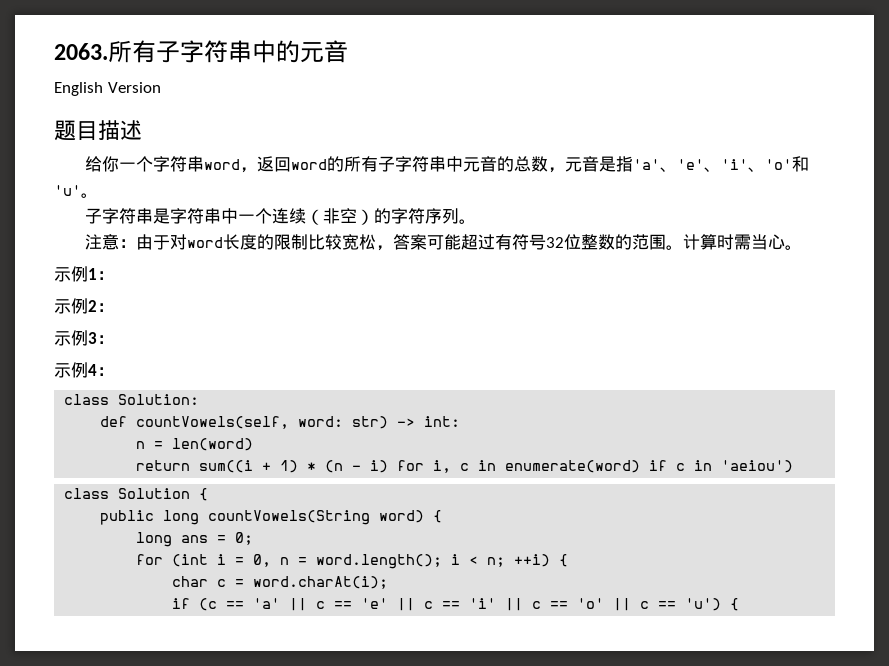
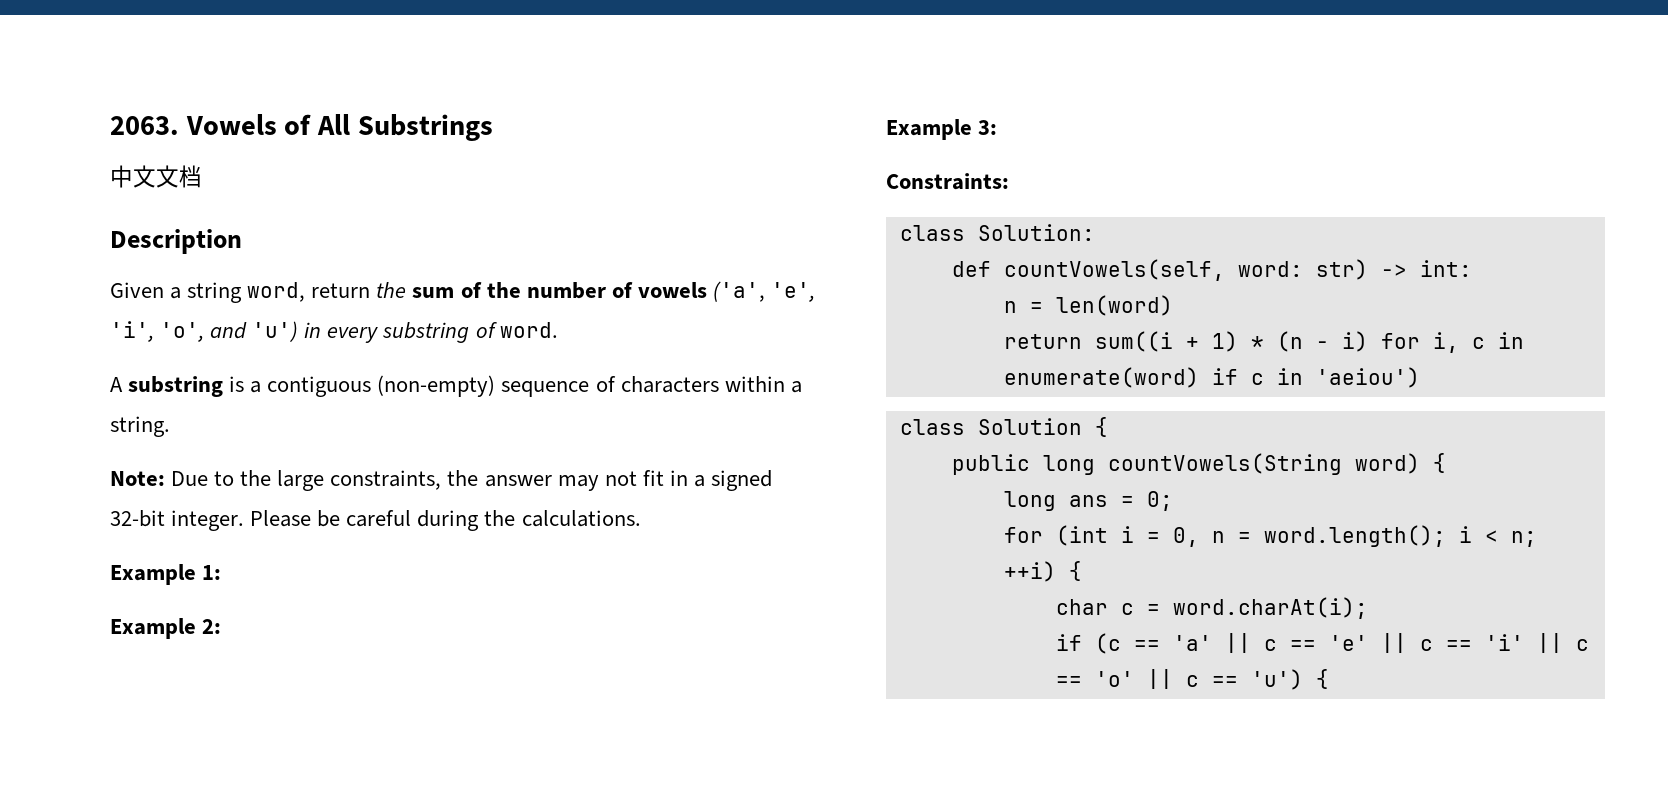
[108,40,348,63] [54,82,161,96] [54,120,142,141] [85,156,810,173] [54,185,98,198] [85,208,477,225] [85,234,803,251] [54,266,114,282] [54,298,114,314] [54,330,114,346] [54,362,114,378] 所有子字符串中的元音 // English Version // 题目描述 // 给你一个字符串word，返回word的所有子字符串中元音的总数，元音是指'a'、'e'、'i'、'o'和'u'。 // 子字符串是字符串中一个连续（非空）的字符序列。 // 注意：由于对word长度的限制比较宽松，答案可能超过有符号32位整数的范围。计算时需当心。 // 示例1： // 示例2： // 示例3： // 示例4： -> [185,114,493,141] [110,165,202,188] [110,229,242,254] [110,281,815,303] [110,321,558,343] [110,375,802,397] [110,416,170,437] [110,470,772,491] [110,510,641,531] [110,564,222,585] [110,618,222,639] [886,119,998,140] [886,173,1009,190] Vowels of All Substrings // 中文文档 // Description // Given a string word, return the sum of the number of vowels ('a', 'e', 'i', 'o', and 'u') in every substring of word. // A substring is a contiguous (non-empty) sequence of characters within a string. // Note: Due to the large constraints, the answer may not fit in a signed 32-bit integer. Please be careful during the calculations. // Example 1: // Example 2: // Example 3: // Constraints:

